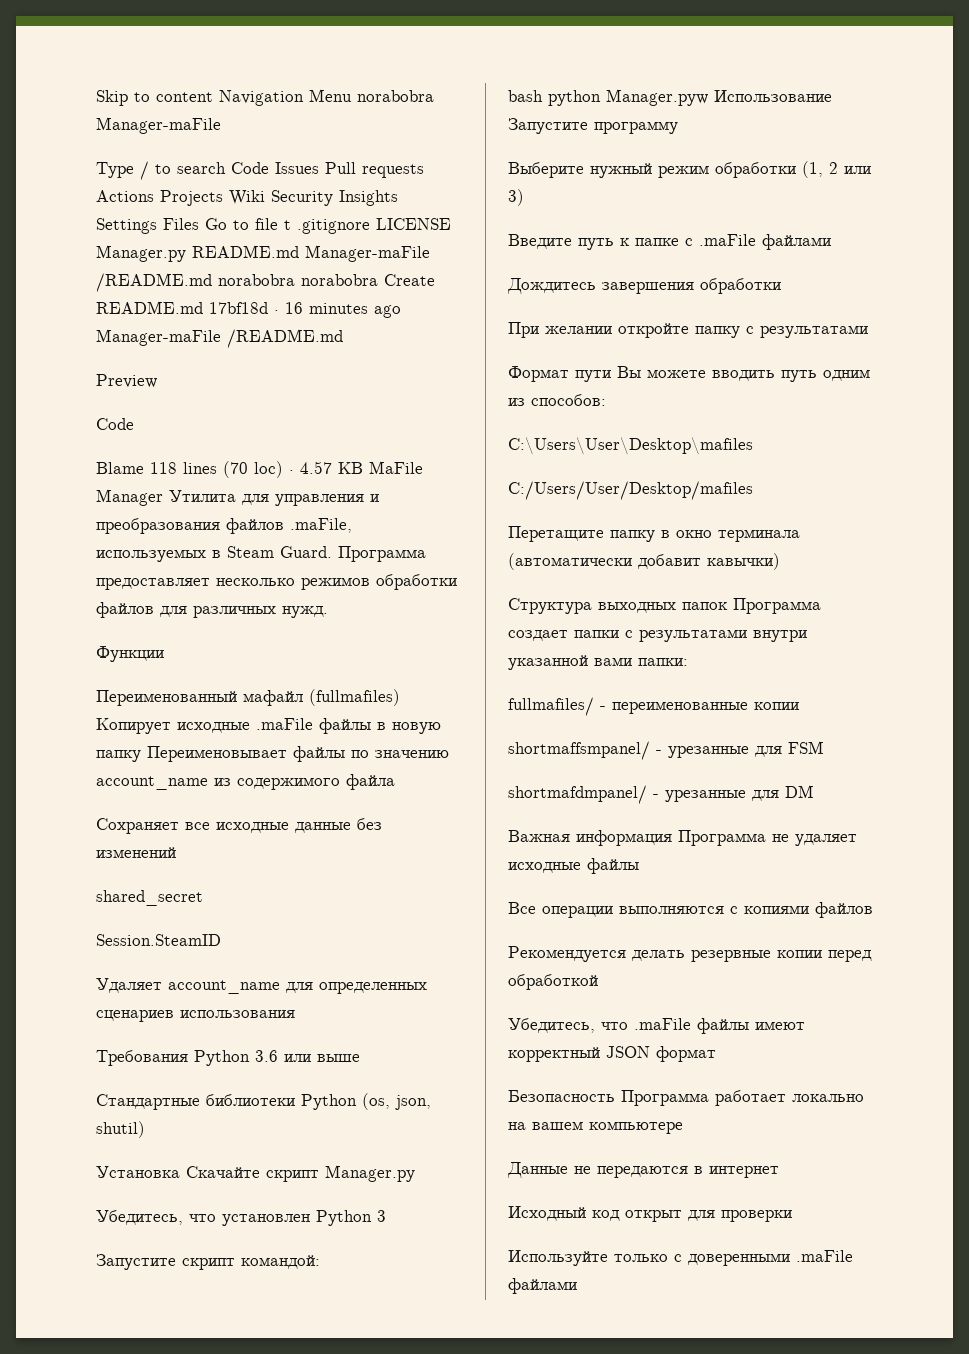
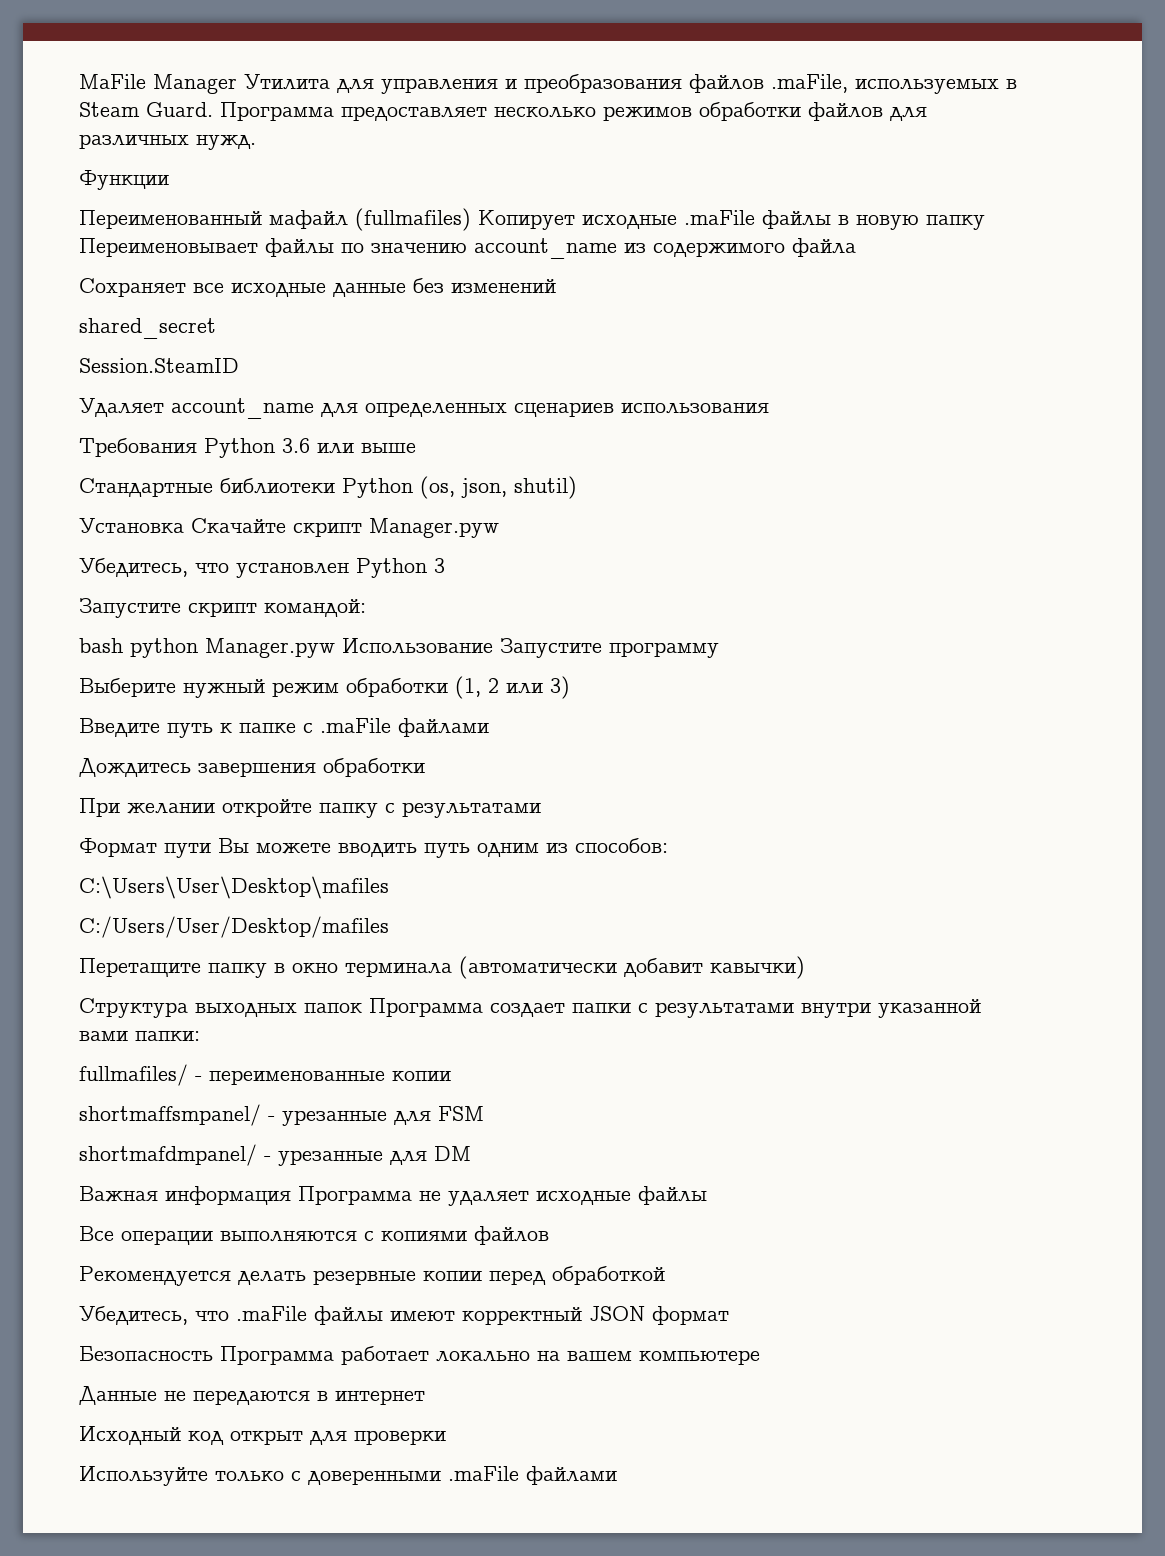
[96,89,434,106] [96,117,221,134] [96,161,424,180] [96,190,398,206] [96,218,451,234] [96,245,430,262] [96,273,435,292] [96,301,401,318] [96,329,343,348] [96,374,157,388] [96,418,134,430] [96,461,363,478] Skip to content Navigation Menu norabobra Manager-maFile // Type / to search Code Issues Pull requests Actions Projects Wiki Security Insights Settings Files Go to file t .gitignore LICENSE Manager.py README.md Manager-maFile /README.md norabobra norabobra Create README.md 17bf18d · 16 minutes ago Manager-maFile /README.md // Preview // Code // Blame 118 lines (70 loc) · 4.57 KB -> (79, 81) none
[325,1165,415,1182] Manager.py -> [369,518,499,538] Manager.pyw

